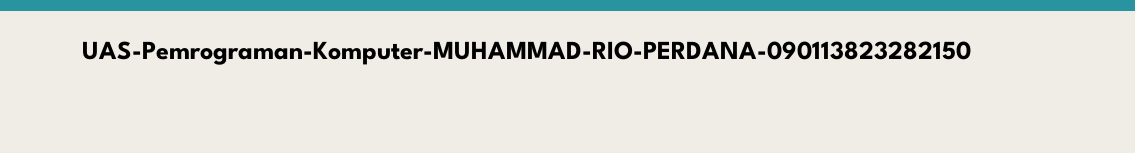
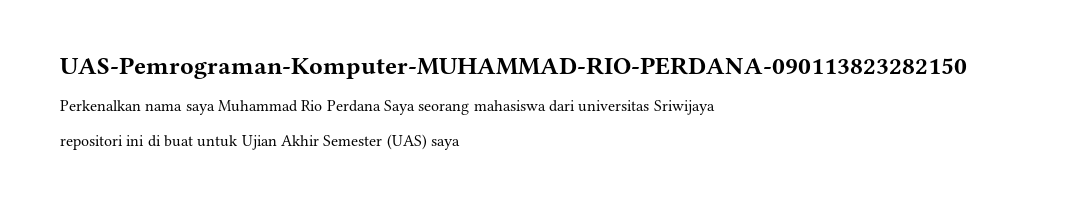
(971, 53) none -> [60,100,715,115] [60,134,460,150] // Perkenalkan nama saya Muhammad Rio Perdana Saya seorang mahasiswa dari universitas Sriwijaya // repositori ini di buat untuk Ujian Akhir Semester (UAS) saya

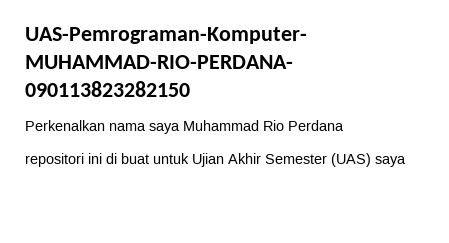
[383,100,715,115] Saya seorang mahasiswa dari universitas Sriwijaya -> (344, 125) none

